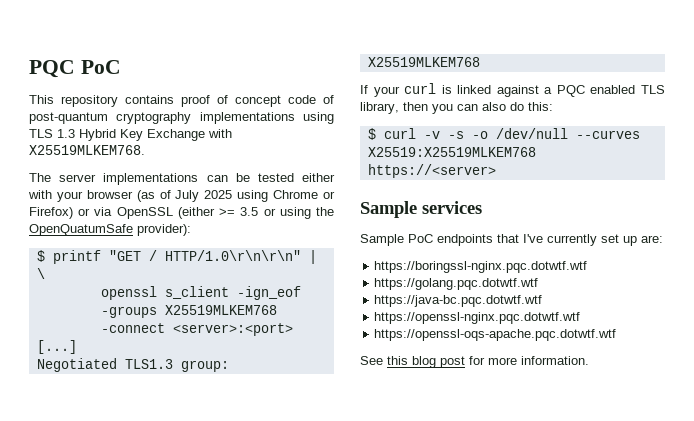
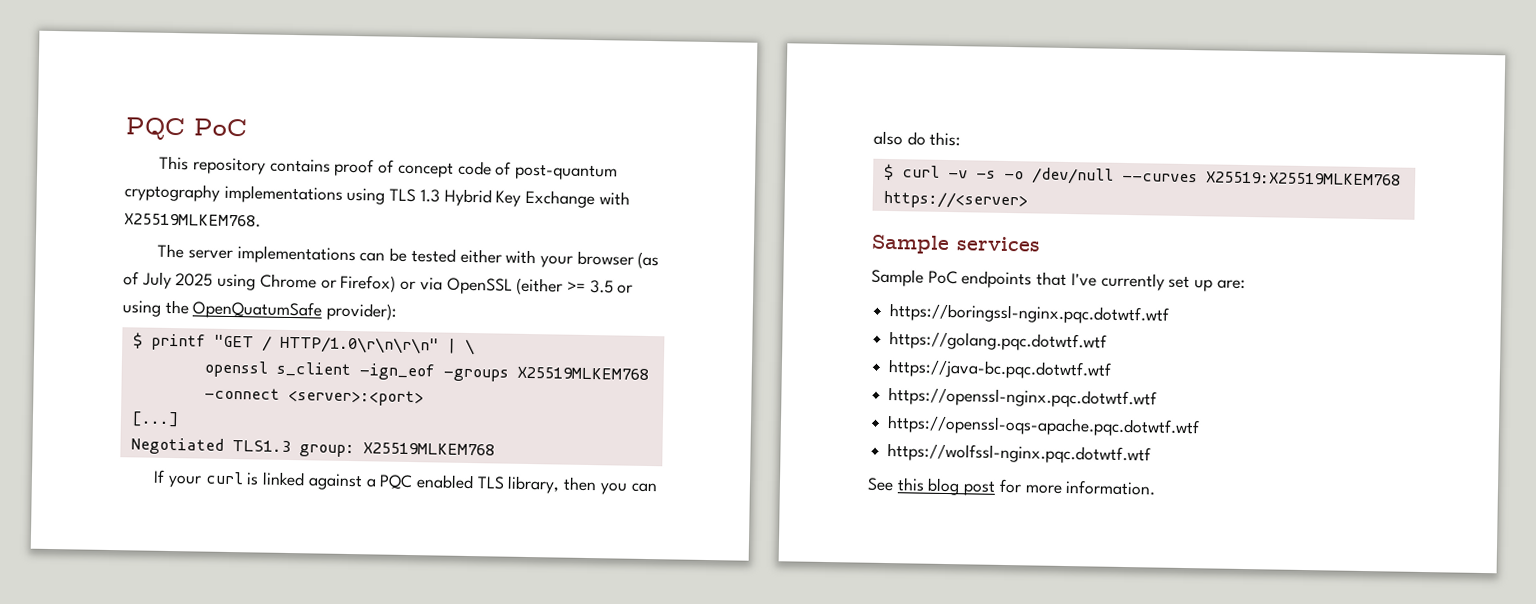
(617, 335) none -> [887,443,1152,465] // https://wolfssl-nginx.pqc.dotwtf.wtf

